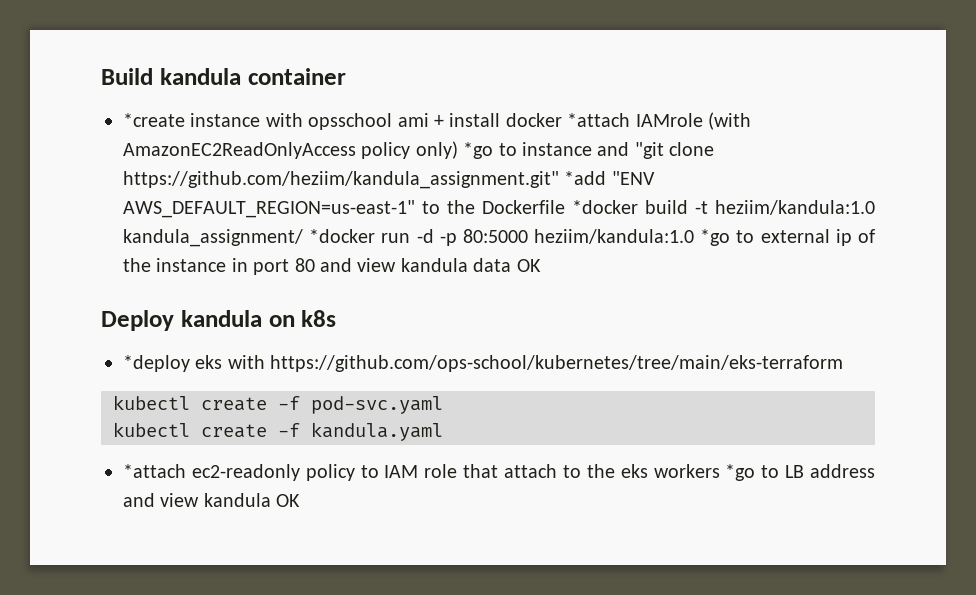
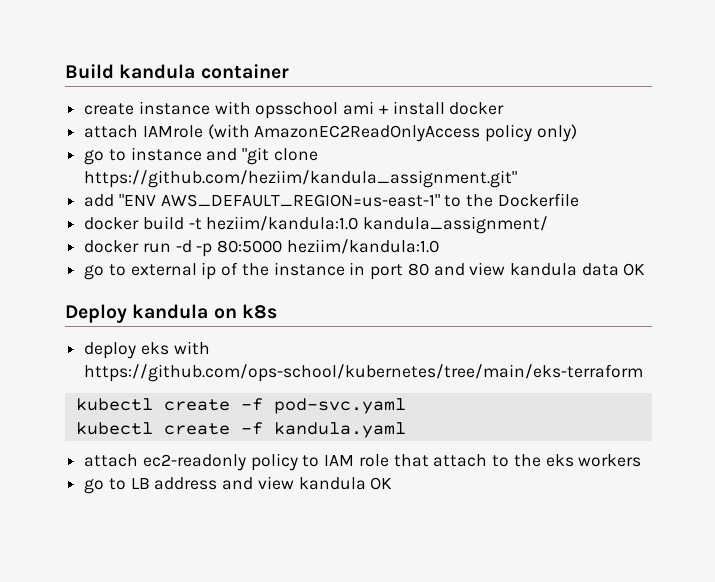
[123,113,185,127] *create -> [84,103,135,115] create
[567,113,631,127] *attach -> [84,125,139,138] // attach
[463,142,494,159] *go -> [84,150,105,165] // go
[564,171,607,185] *add -> [84,194,115,207] // add
[572,200,638,214] *docker -> [84,217,140,230] // docker
[309,229,376,243] *docker -> [84,240,140,253] // docker
[700,229,731,246] *go -> [84,265,105,280] // go
[123,355,190,372] *deploy -> [84,342,137,359] deploy
[123,464,186,478] *attach -> [84,454,139,467] attach
[725,464,756,481] *go -> [84,479,105,494] // go

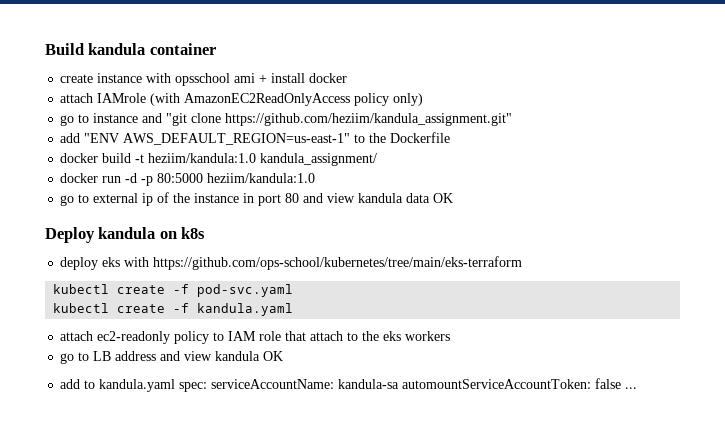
(393, 483) none -> [60,378,638,392] // add to kandula.yaml spec: serviceAccountName: kandula-sa automountServiceAccountToken: false ...

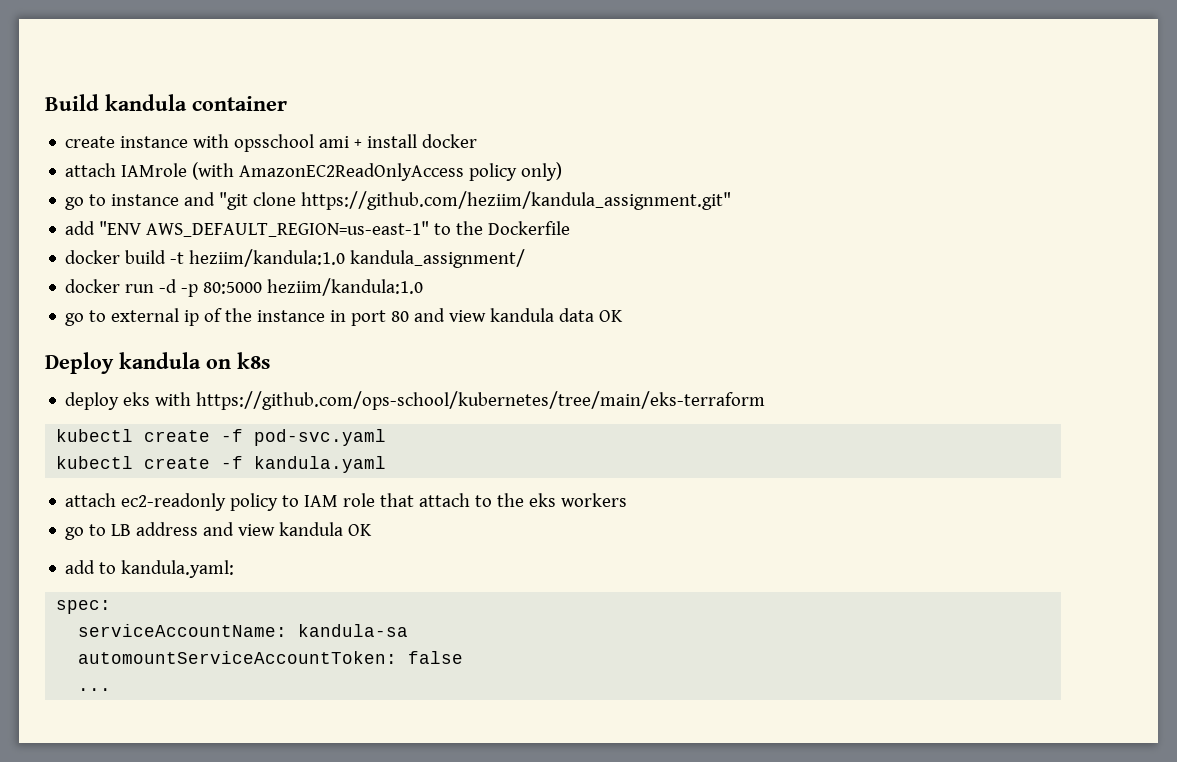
[99,379,176,392] kandula.yaml -> [121,560,235,578] kandula.yaml: //
(208, 387) none -> (112, 607) //
(400, 384) none -> (409, 630) //
(622, 383) none -> (464, 657) //

